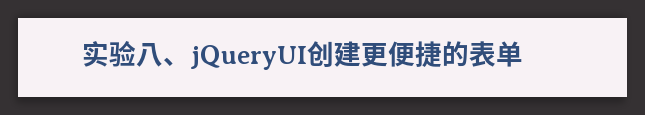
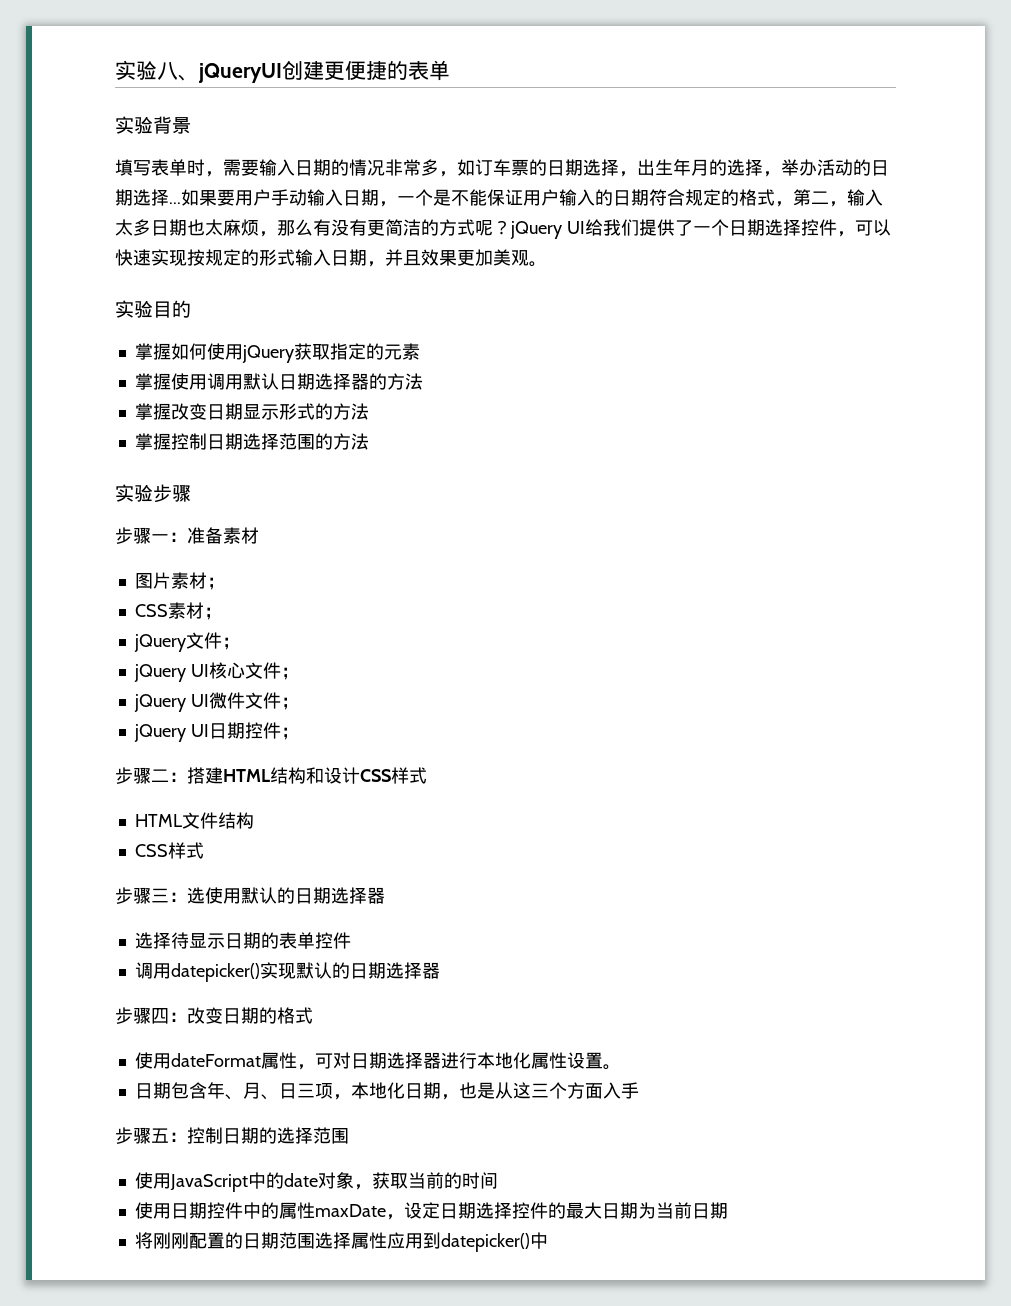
(523, 54) none -> [115,116,191,134] [115,159,889,177] [115,189,883,207] [115,219,891,239] [115,249,547,267] [115,300,191,318] [134,343,420,363] [134,373,423,390] [134,403,369,420] [134,433,369,450] [115,484,191,503] [115,527,259,544] [134,572,225,590] [134,602,222,620] [133,632,240,652] [133,662,299,682] [133,692,299,712] [133,722,299,742] [115,767,427,784] [134,812,254,829] [134,842,204,859] [115,887,385,904] [134,932,351,949] [134,962,440,982] [115,1007,313,1024] [134,1052,621,1070] [134,1082,639,1100] [115,1127,349,1144] [134,1172,498,1192] [134,1202,728,1220] [134,1232,548,1252] // 实验背景 // 填写表单时，需要输入日期的情况非常多，如订车票的日期选择，出生年月的选择，举办活动的日期选择...如果要用户手动输入日期，一个是不能保证用户输入的日期符合规定的格式，第二，输入太多日期也太麻烦，那么有没有更简洁的方式呢？jQuery UI给我们提供了一个日期选择控件，可以快速实现按规定的形式输入日期，并且效果更加美观。 // 实验目的 // 掌握如何使用jQuery获取指定的元素 // 掌握使用调用默认日期选择器的方法 // 掌握改变日期显示形式的方法 // 掌握控制日期选择范围的方法 // 实验步骤 // 步骤一：准备素材 // 图片素材； // CSS素材； // jQuery文件； // jQuery UI核心文件； // jQuery UI微件文件； // jQuery UI日期控件； // 步骤二：搭建HTML结构和设计CSS样式 // HTML文件结构 // CSS样式 // 步骤三：选使用默认的日期选择器 // 选择待显示日期的表单控件 // 调用datepicker()实现默认的日期选择器 // 步骤四：改变日期的格式 // 使用dateFormat属性，可对日期选择器进行本地化属性设置。 // 日期包含年、月、日三项，本地化日期，也是从这三个方面入手 // 步骤五：控制日期的选择范围 // 使用JavaScript中的date对象，获取当前的时间 // 使用日期控件中的属性maxDate，设定日期选择控件的最大日期为当前日期 // 将刚刚配置的日期范围选择属性应用到datepicker()中

